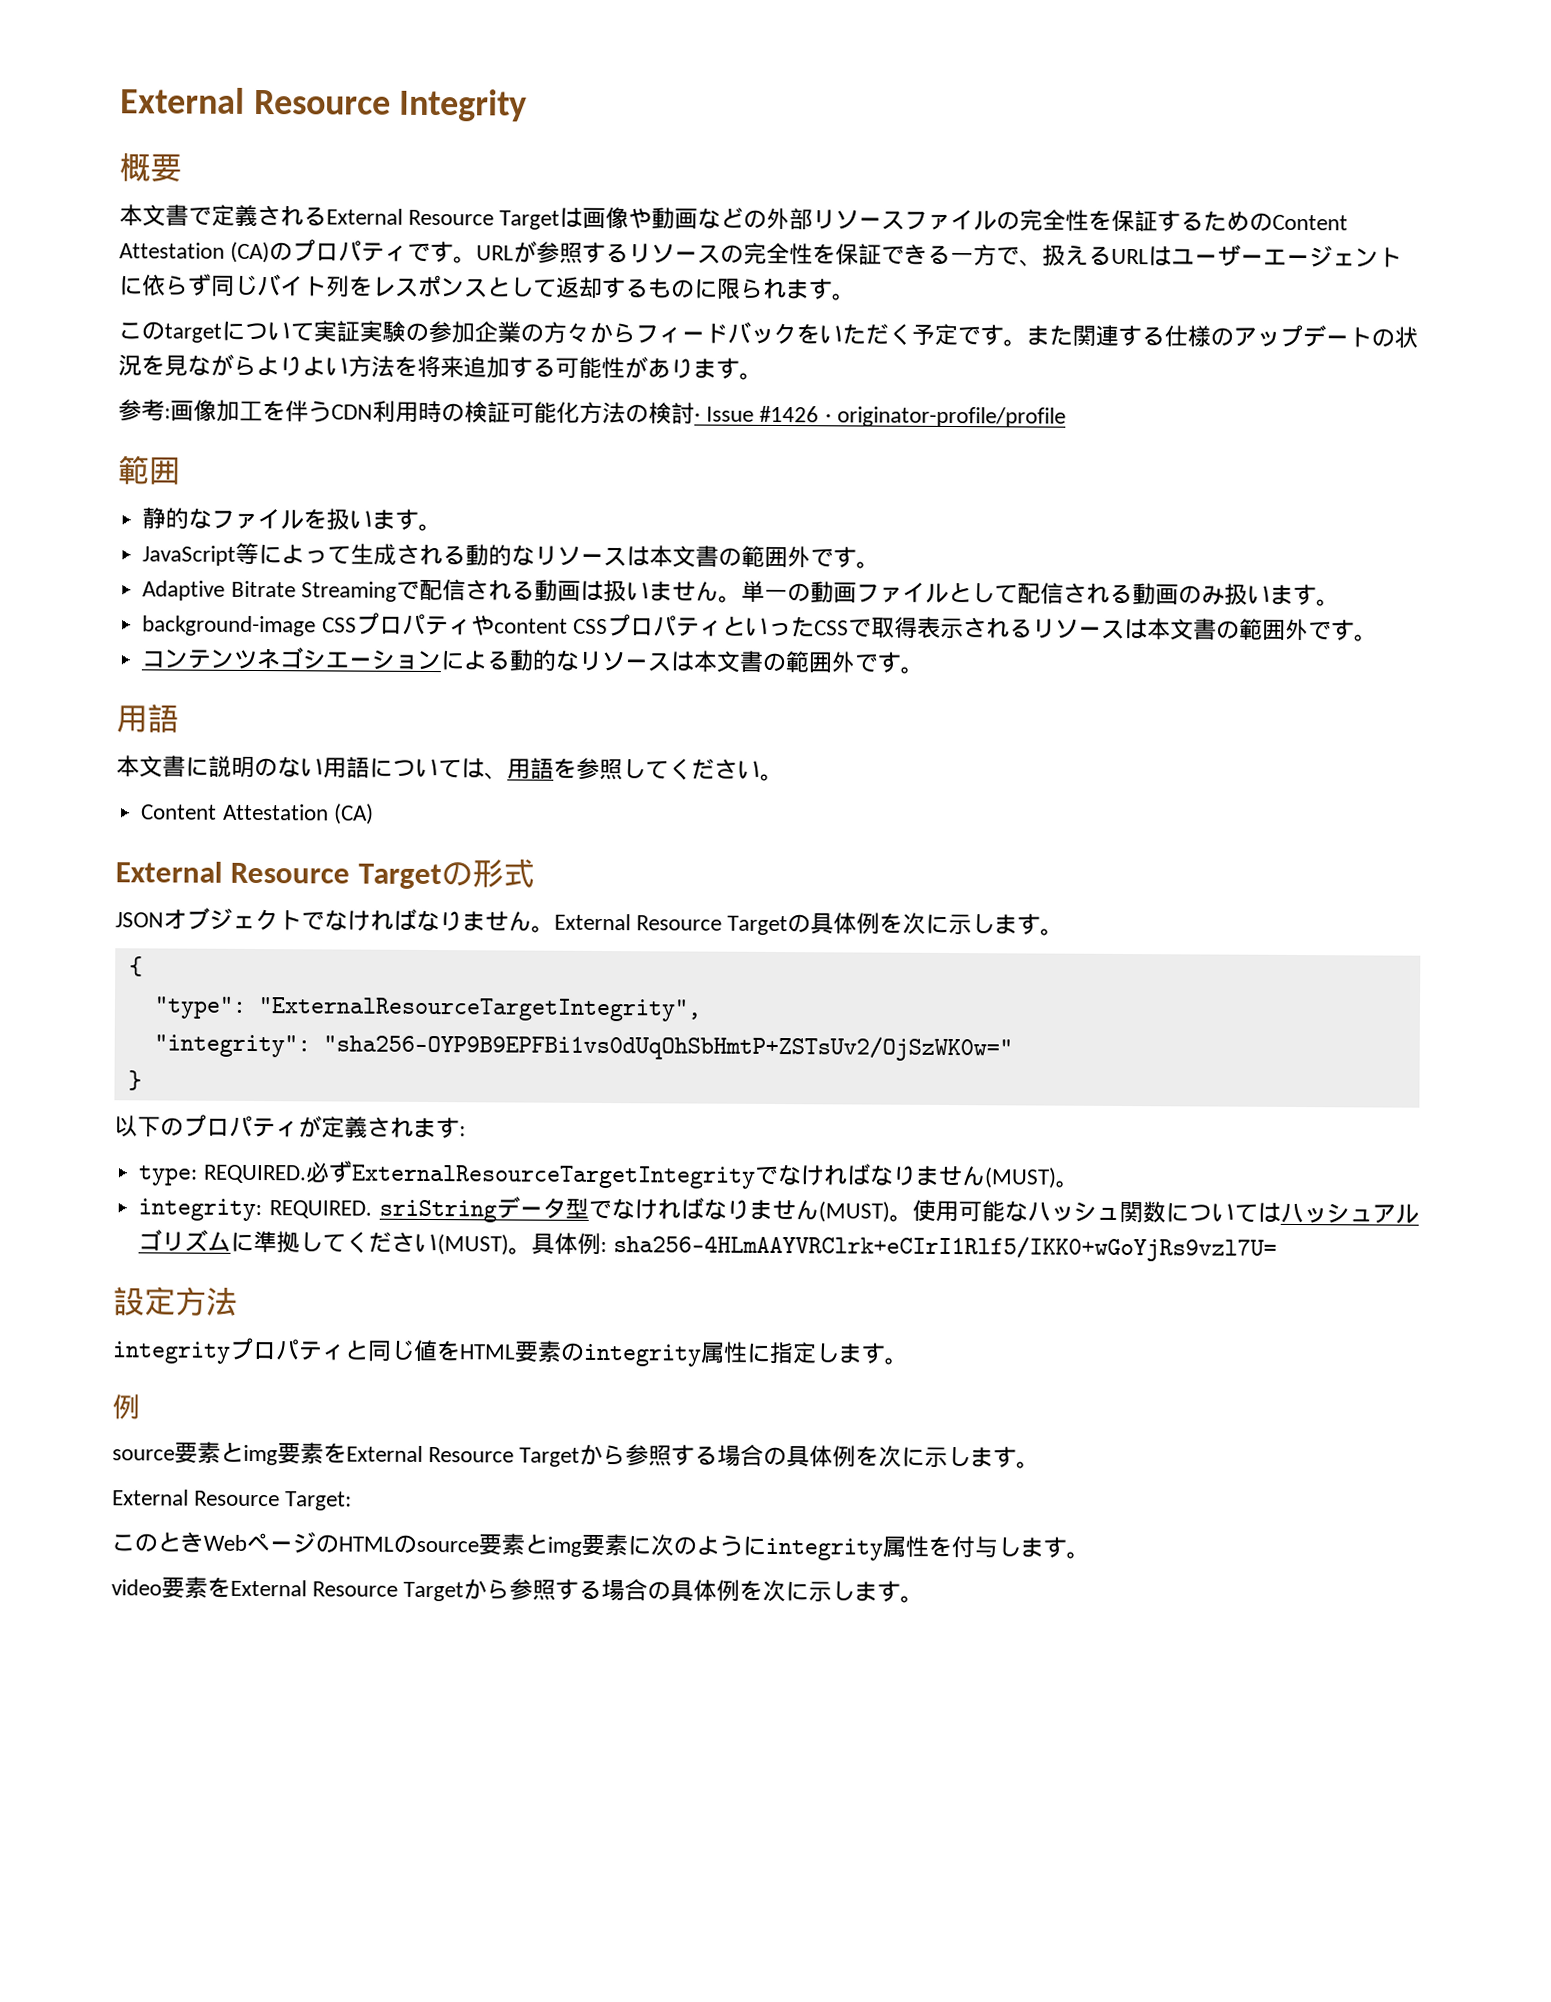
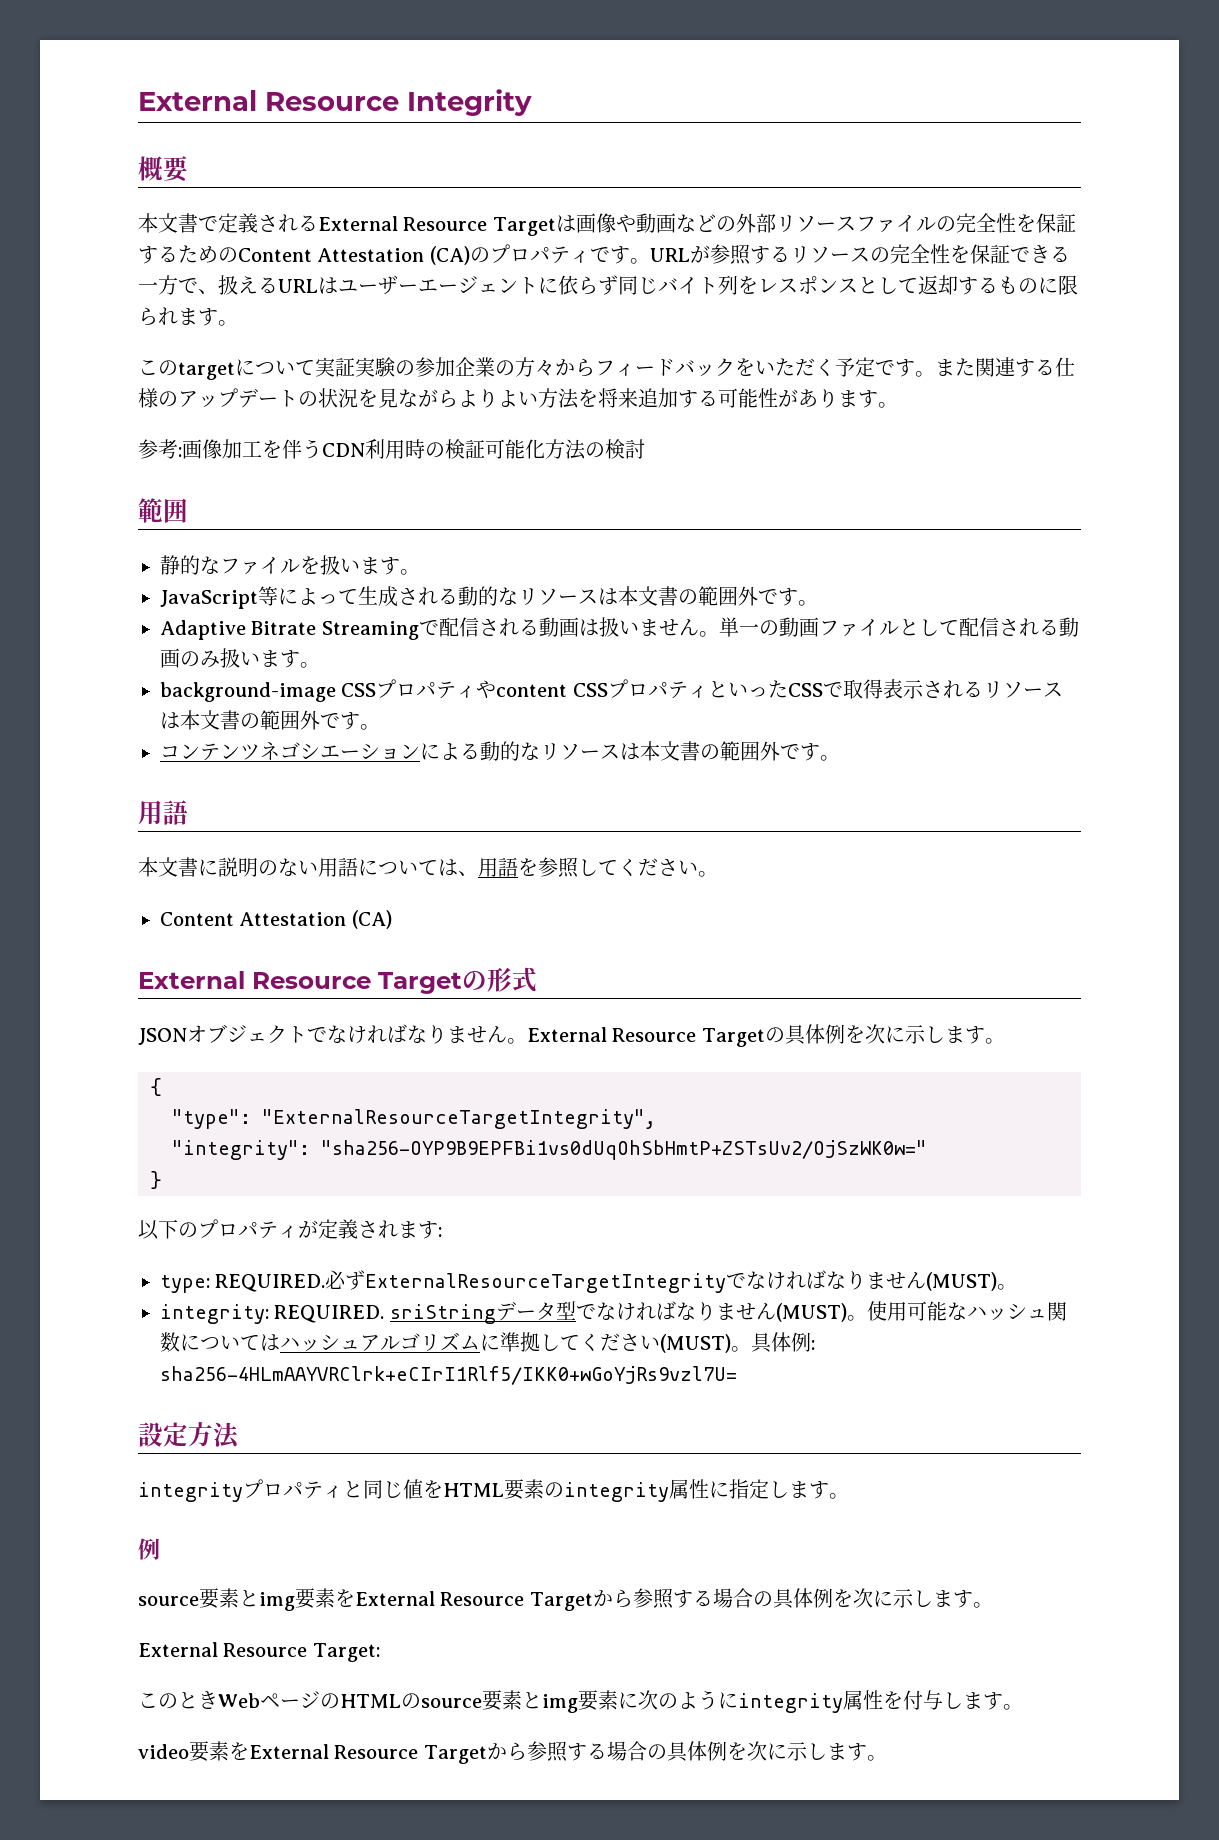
[694,405,1066,428] · Issue #1426 · originator-profile/profile -> (645, 449) none

